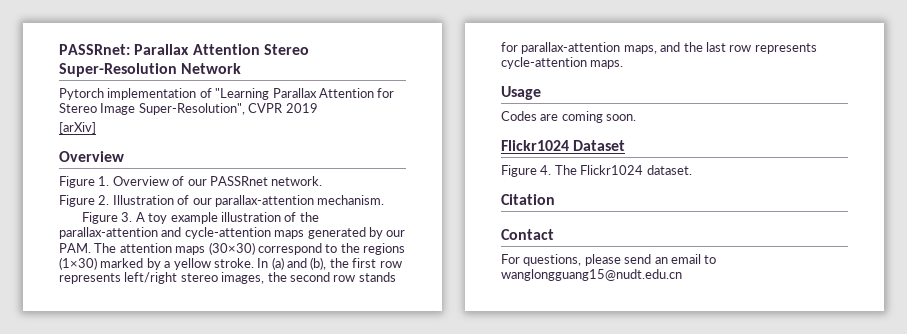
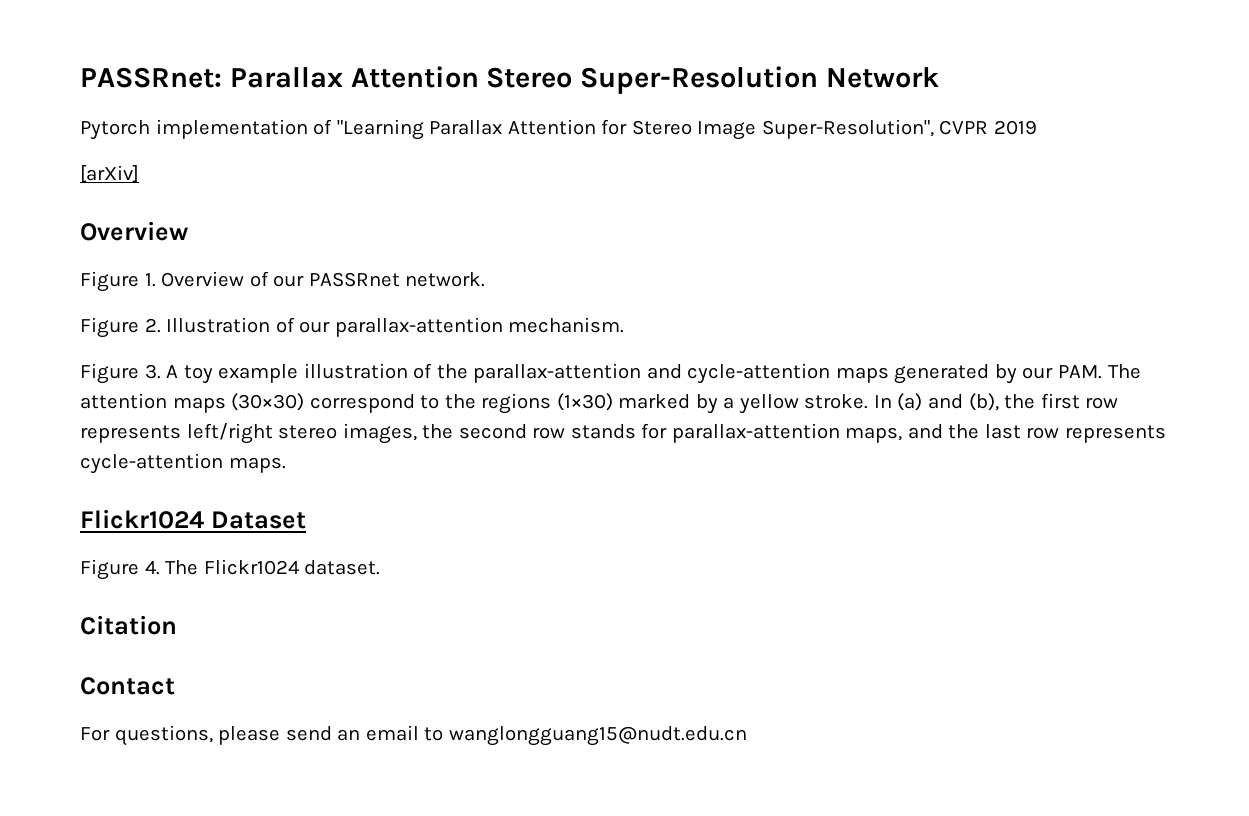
[501,86,541,100] [501,111,637,123] // Usage // Codes are coming soon. -> (286, 465) none

